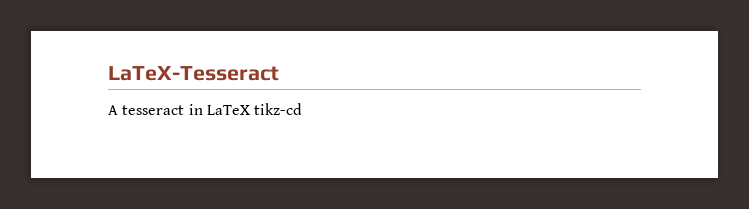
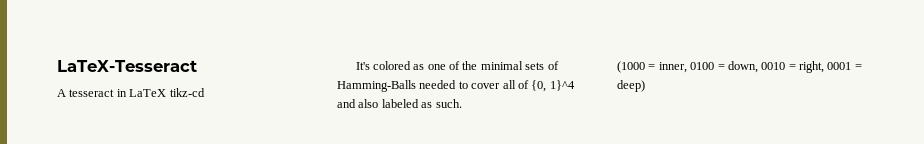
(303, 109) none -> [355,61,559,70] [337,80,575,92] [337,99,462,108] [617,61,862,73] [617,80,645,92] // It's colored as one of the minimal sets of Hamming-Balls needed to cover all of {0, 1}^4 and also labeled as such. // (1000 = inner, 0100 = down, 0010 = right, 0001 = deep)

